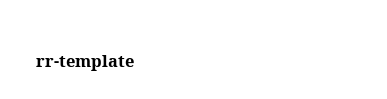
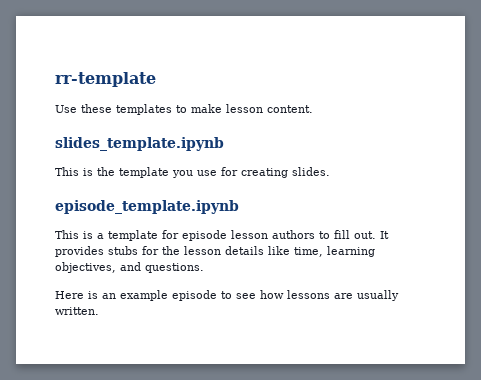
(134, 63) none -> [55,104,313,115] [55,137,224,151] [55,167,330,178] [55,200,239,214] [55,230,389,241] [55,246,375,257] [55,262,204,273] [55,290,399,301] [55,307,99,315] // Use these templates to make lesson content. // slides_template.ipynb // This is the template you use for creating slides. // episode_template.ipynb // This is a template for episode lesson authors to fill out. It provides stubs for the lesson details like time, learning objectives, and questions. // Here is an example episode to see how lessons are usually written.

